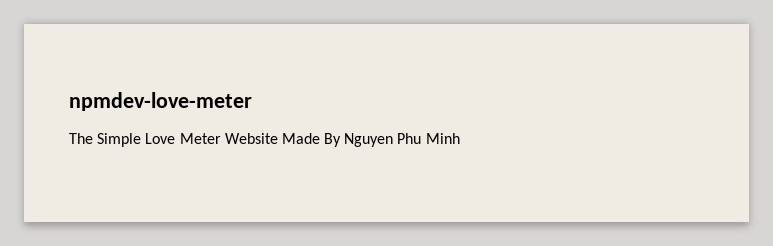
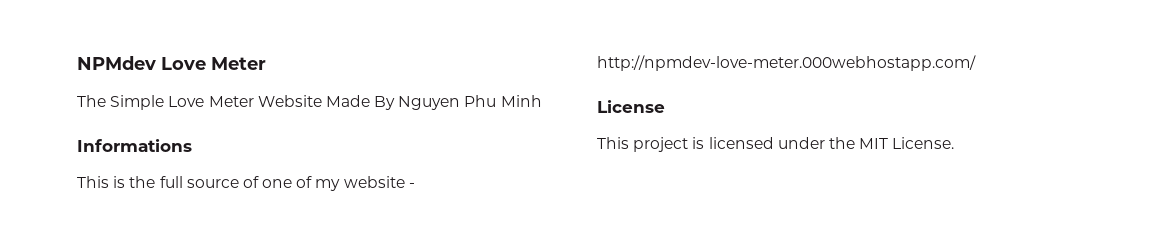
[69,92,252,111] npmdev-love-meter -> [77,56,266,70] NPMdev Love Meter
(460, 138) none -> [77,139,192,152] [77,176,415,191] [597,55,976,71] [597,100,665,113] [597,137,955,152] // Informations // This is the full source of one of my website - http://npmdev-love-meter.000webhostapp.com/ // License // This project is licensed under the MIT License.

